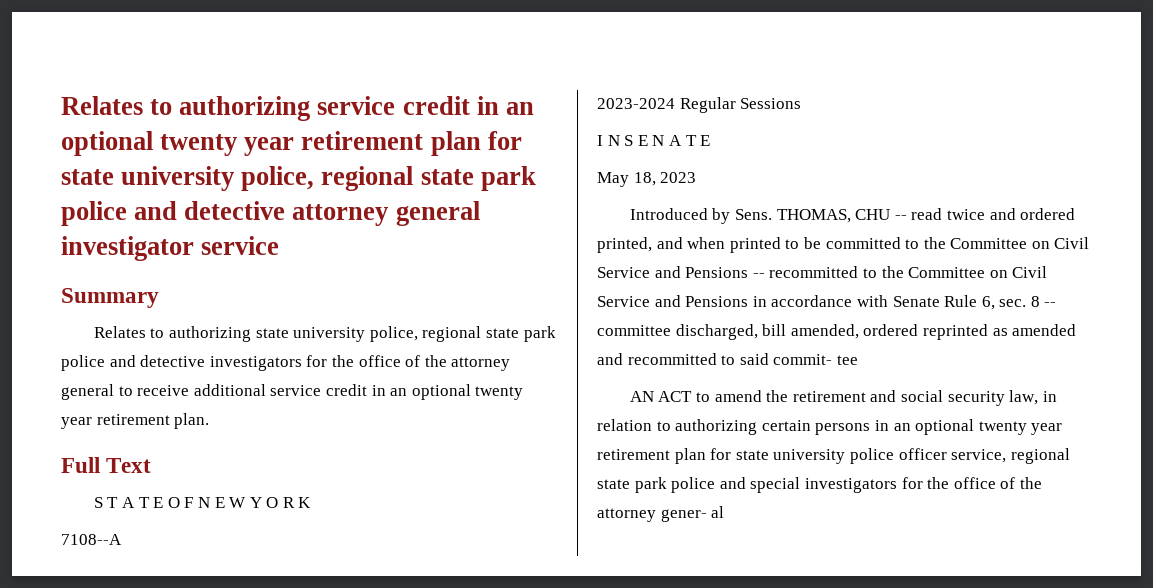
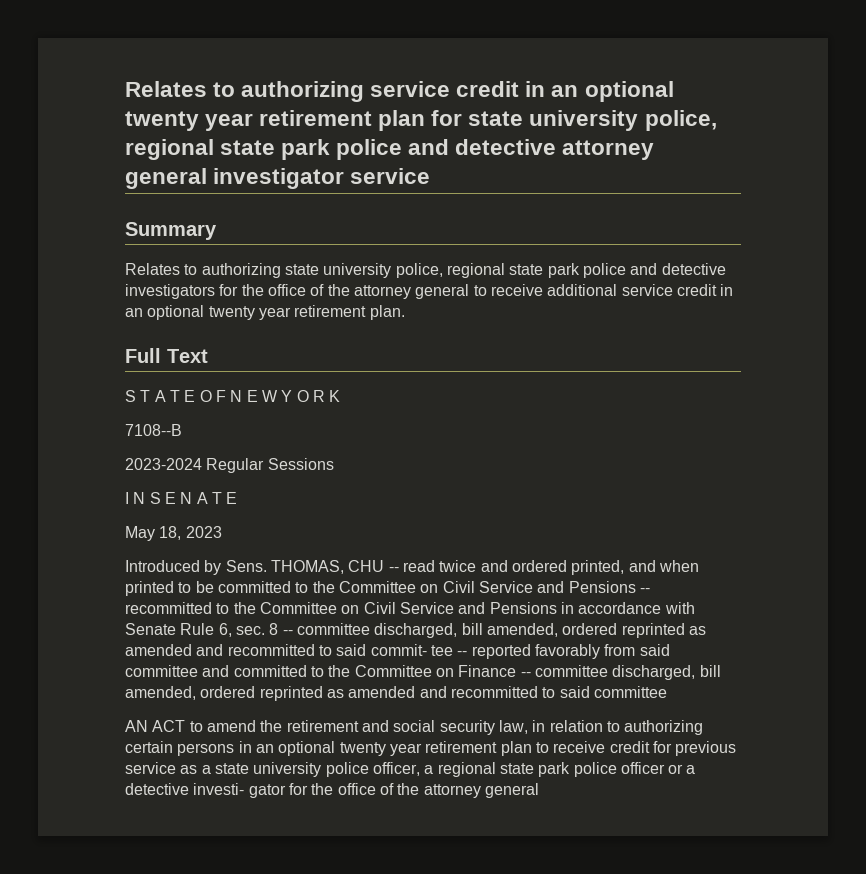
[61,534,122,545] 7108--A -> [125,424,182,436] 7108--B
(858, 360) none -> [457,644,670,659] [125,665,721,680] [125,686,667,701] -- reported favorably from said committee and committed to the Committee on Finance -- committee discharged, bill amended, ordered reprinted as amended and recommitted to said committee
[710,448,732,460] for -> [535,741,737,756] [125,762,211,774] to receive credit for previous service as a
[898,448,1070,464] [597,477,1042,493] [597,506,725,522] officer service, regional state park police and special investigators for the office of the attorney gener- al -> [372,762,696,777] [125,783,539,798] officer, a regional state park police officer or a detective investi- gator for the office of the attorney general

